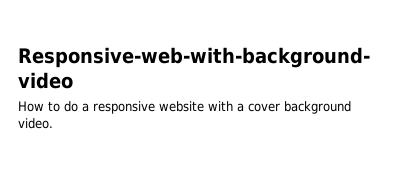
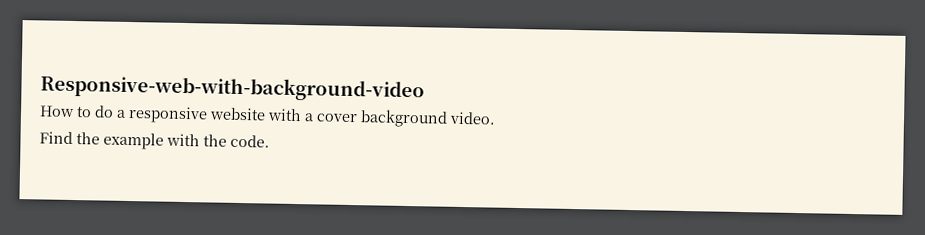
(53, 123) none -> [39,131,270,150] // Find the example with the code.

